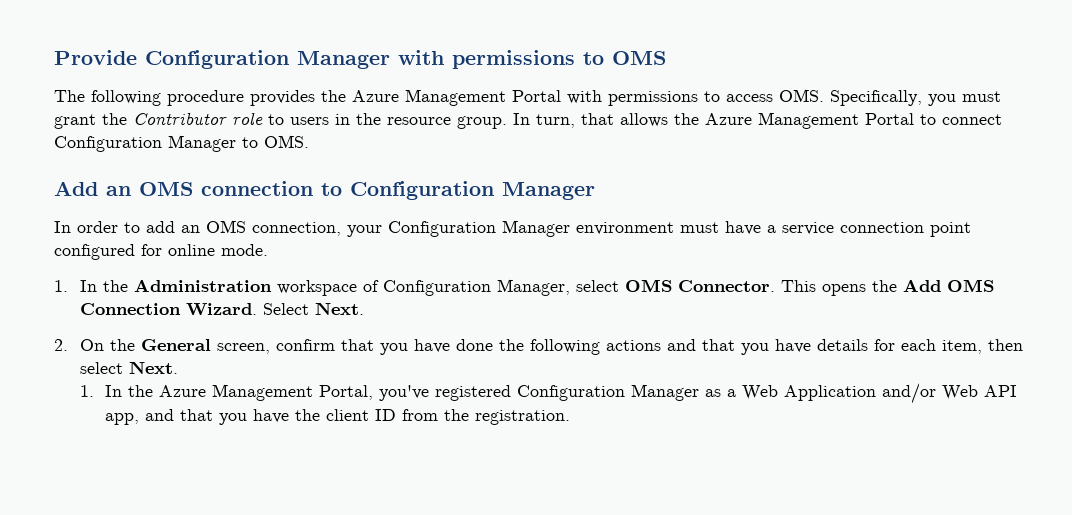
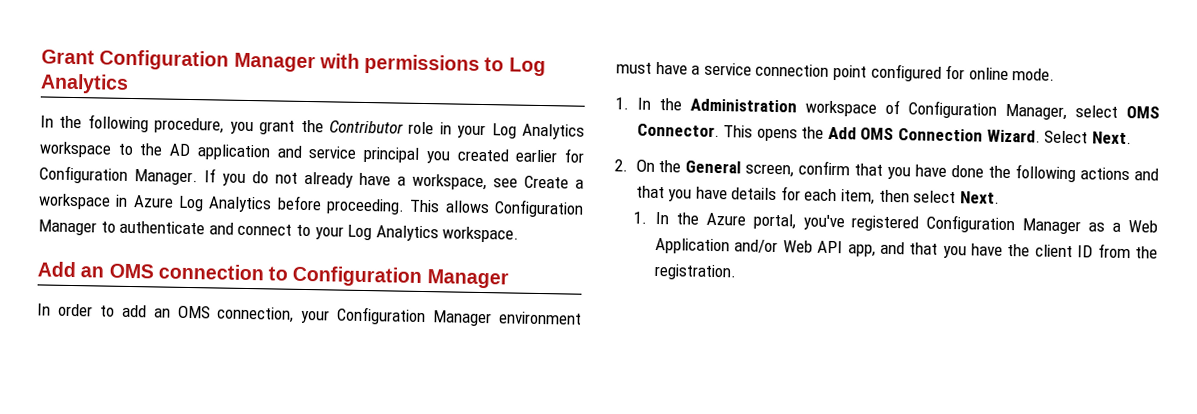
[54,50,137,65] Provide -> [41,49,95,65] Grant
[612,51,666,65] [54,89,1001,106] [54,112,1002,129] [54,135,309,152] OMS // The following procedure provides the Azure Management Portal with permissions to access OMS. Specifically, you must grant the Contributor role to users in the resource group. In turn, that allows the Azure Management Portal to connect Configuration Manager to OMS. -> [508,57,546,77] [40,73,129,94] [40,114,586,140] [39,141,585,164] [39,165,584,191] [38,193,584,218] [38,219,520,243] Log Analytics // In the following procedure, you grant the Contributor role in your Log Analytics workspace to the AD application and service principal you created earlier for Configuration Manager. If you do not already have a workspace, see Create a workspace in Azure Log Analytics before proceeding. This allows Configuration Manager to authenticate and connect to your Log Analytics workspace.
[212,384,374,401] Management Portal, -> [752,213,796,230] portal,

